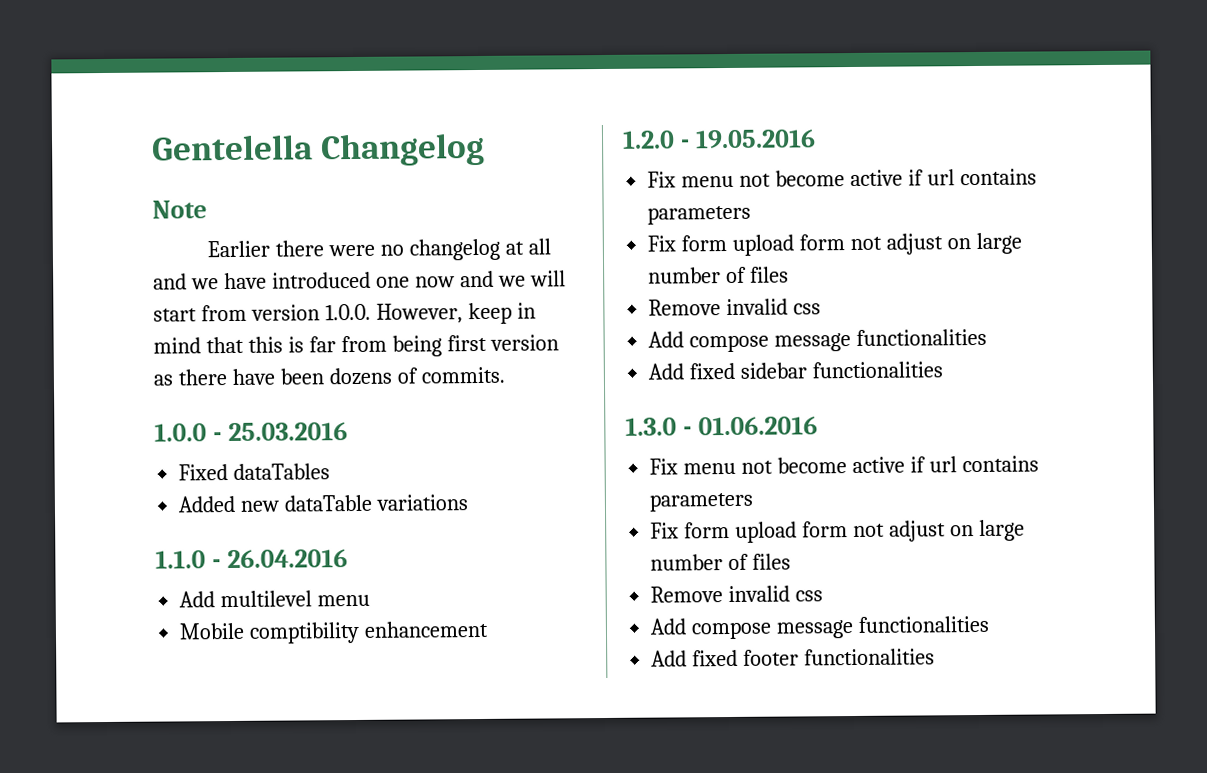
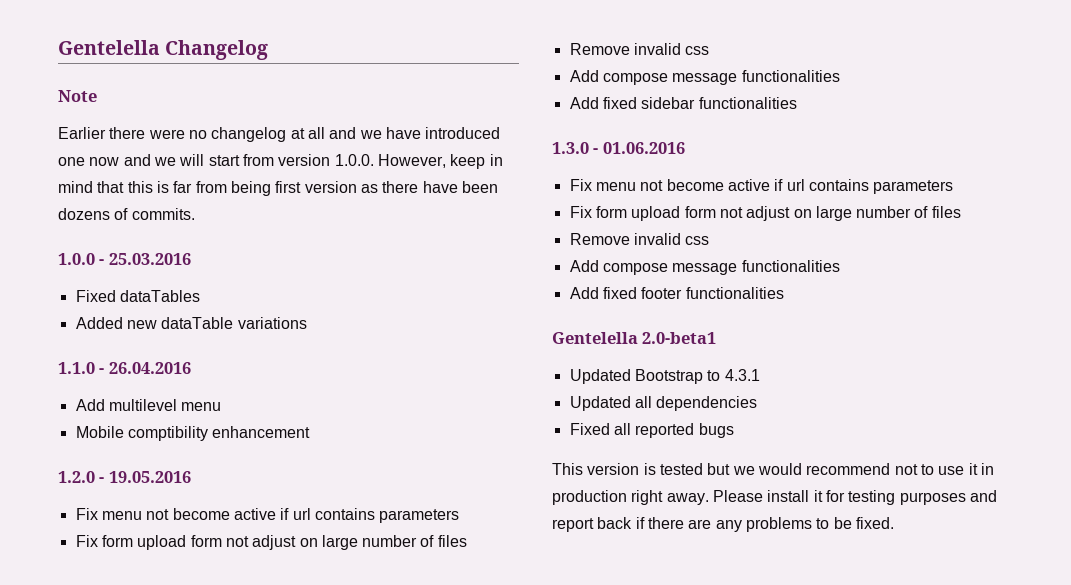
(936, 657) none -> [552,332,717,344] [569,369,760,384] [569,396,758,411] [569,423,734,438] [552,463,994,475] [552,490,997,505] [552,517,894,532] // Gentelella 2.0-beta1 // Updated Bootstrap to 4.3.1 // Updated all dependencies // Fixed all reported bugs // This version is tested but we would recommend not to use it in production right away. Please install it for testing purposes and report back if there are any problems to be fixed.

